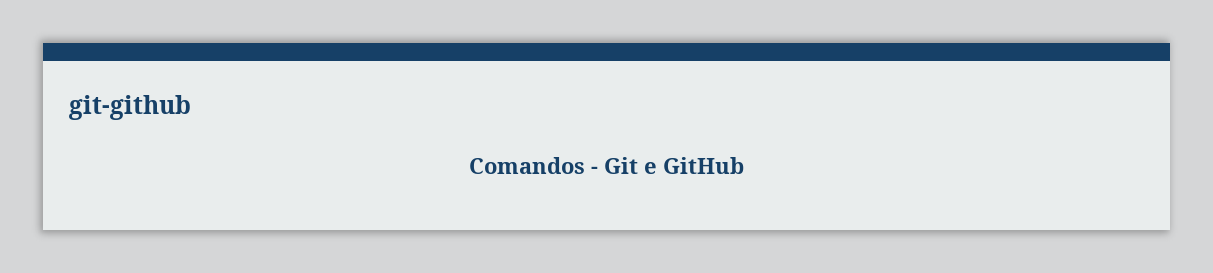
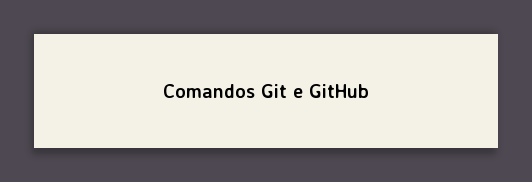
[69,95,191,120] [469,157,598,174] git-github // Comandos - -> [163,84,255,98] Comandos

